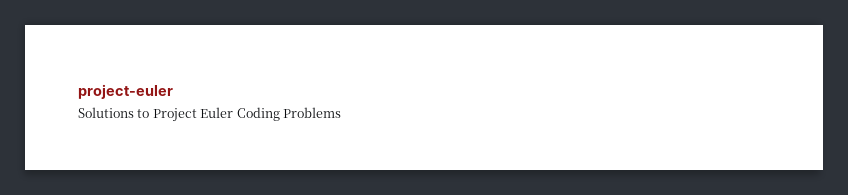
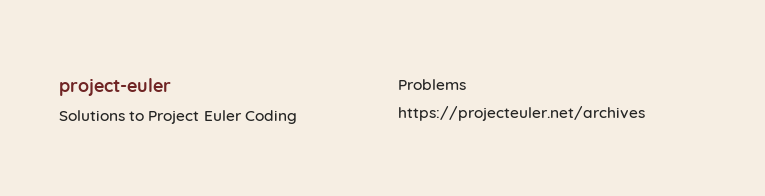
(341, 112) none -> [398,106,645,121] // https://projecteuler.net/archives

